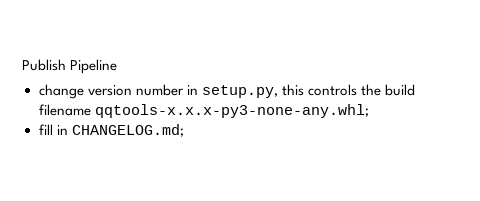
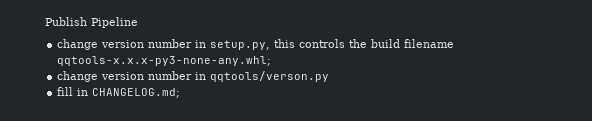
(369, 111) none -> [57,71,330,82] // change version number in qqtools/verson.py

